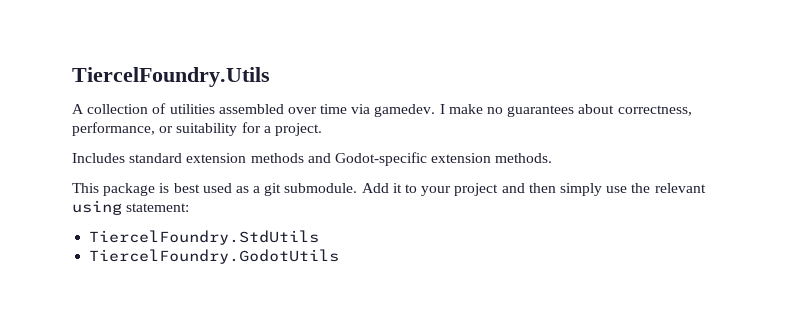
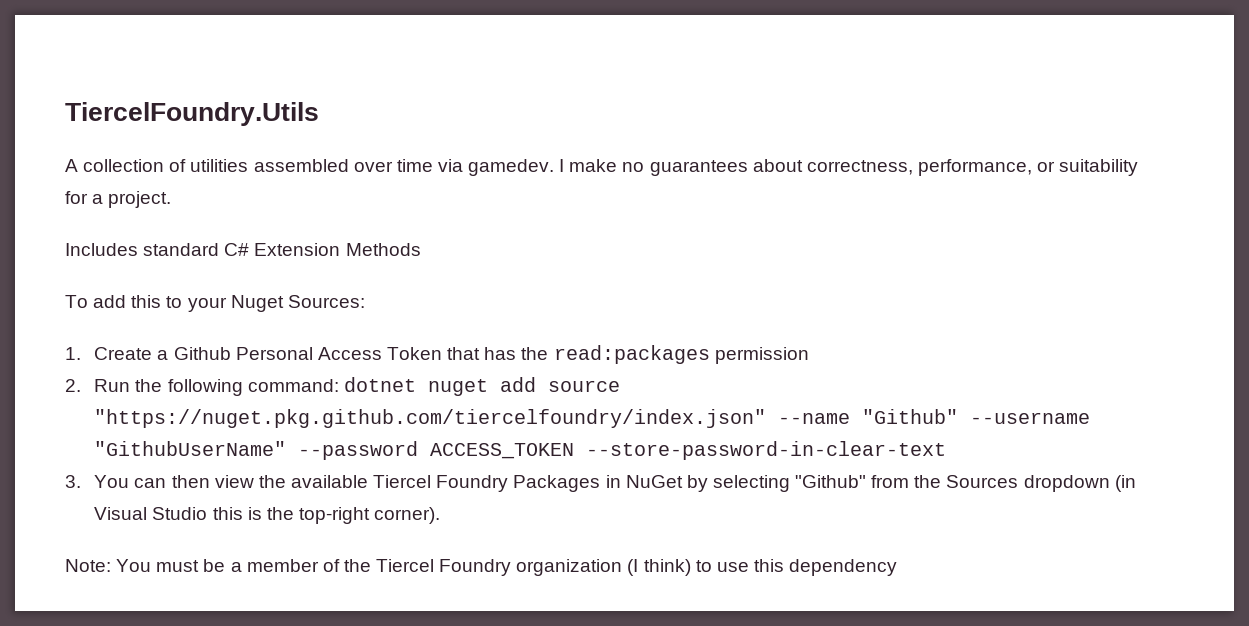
[186,152,553,166] [72,183,706,196] [72,200,190,215] [89,230,320,245] [89,249,340,264] extension methods and Godot-specific extension methods. // This package is best used as a git submodule. Add it to your project and then simply use the relevant using statement: // TiercelFoundry.StdUtils // TiercelFoundry.GodotUtils -> [224,243,421,256] [65,295,365,312] [65,345,809,364] [65,377,620,396] [94,409,1091,428] [94,441,947,460] [65,475,1136,492] [94,507,441,524] [65,559,898,576] C# Extension Methods // To add this to your Nuget Sources: // 1. Create a Github Personal Access Token that has the read:packages permission // 2. Run the following command: dotnet nuget add source "https://nuget.pkg.github.com/tiercelfoundry/index.json" --name "Github" --username "GithubUserName" --password ACCESS_TOKEN --store-password-in-clear-text // 3. You can then view the available Tiercel Foundry Packages in NuGet by selecting "Github" from the Sources dropdown (in Visual Studio this is the top-right corner). // Note: You must be a member of the Tiercel Foundry organization (I think) to use this dependency

